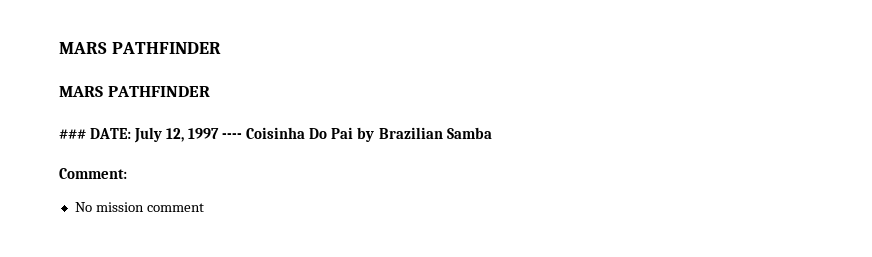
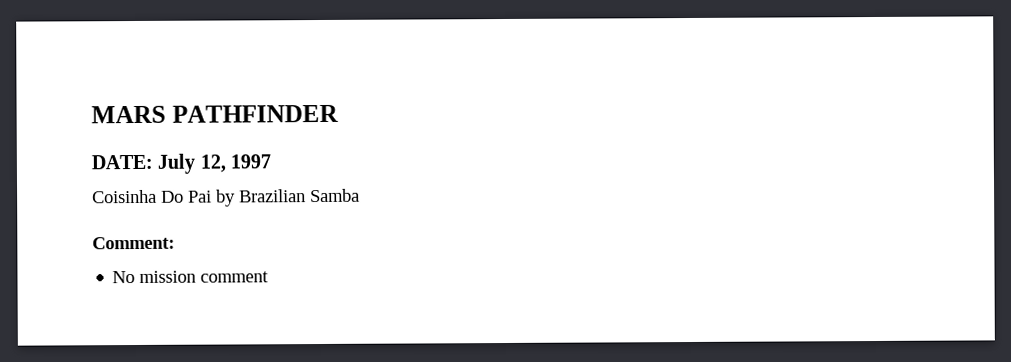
[59,42,221,54] [59,86,210,97] [59,129,86,139] MARS PATHFINDER // MARS PATHFINDER // ### -> [91,104,339,124] MARS PATHFINDER //
[222,133,243,139] ---- -> (272, 161) //

